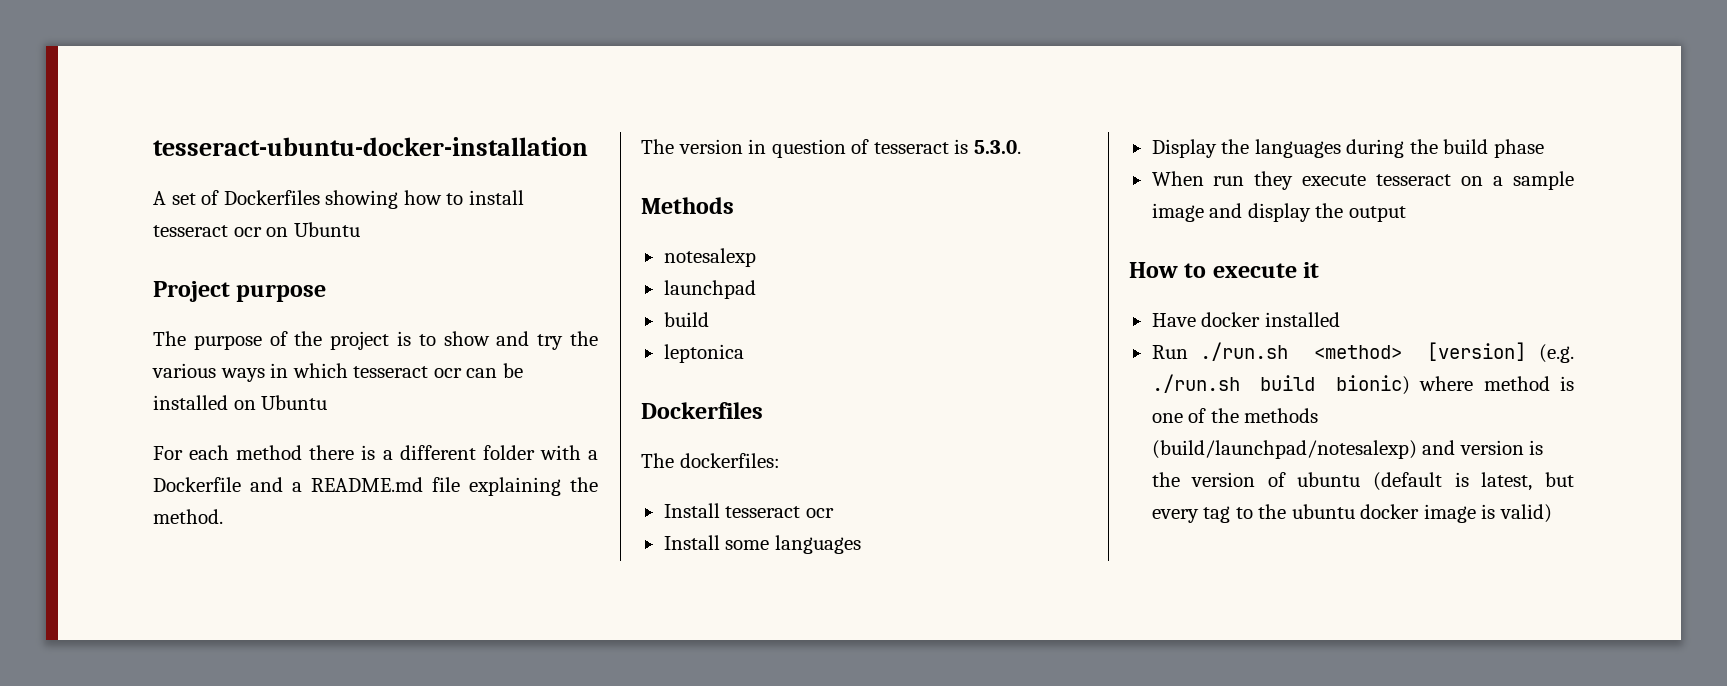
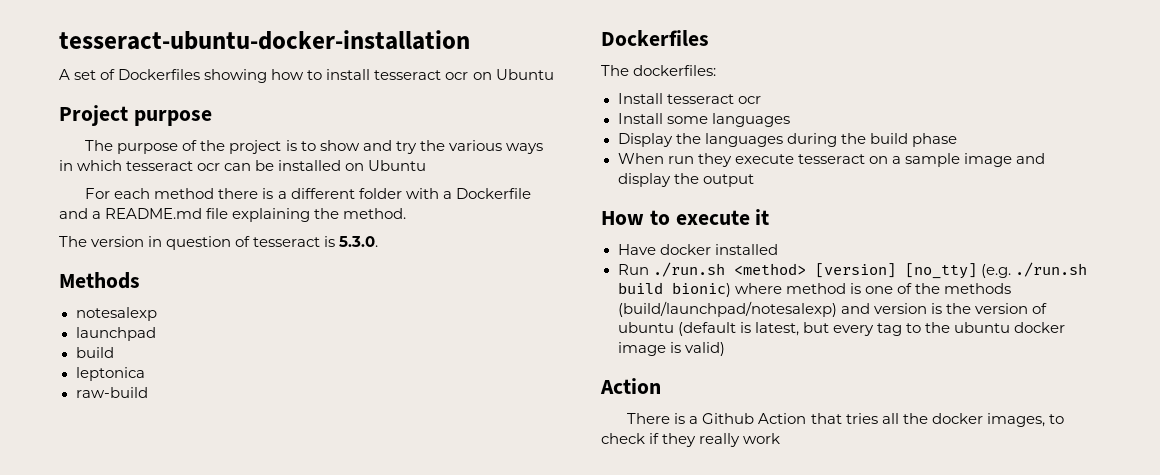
(744, 353) none -> [75,387,148,398] // raw-build
(1527, 351) none -> [904,263,977,279] [no_tty]
(1552, 513) none -> [600,378,661,394] [627,413,1064,427] [601,433,781,447] // Action // There is a Github Action that tries all the docker images, to check if they really work

